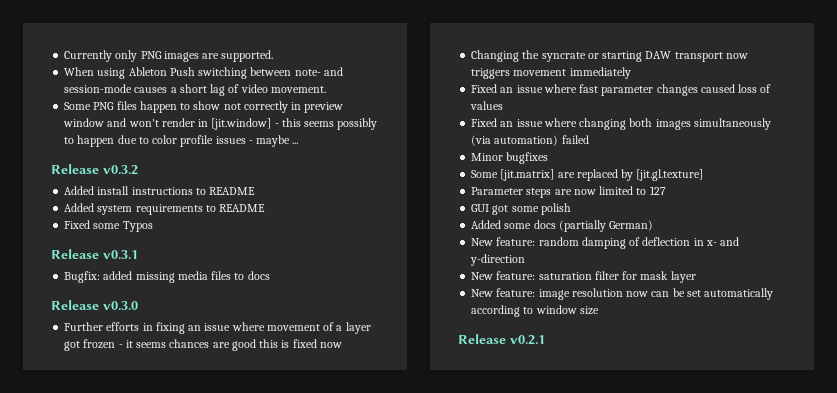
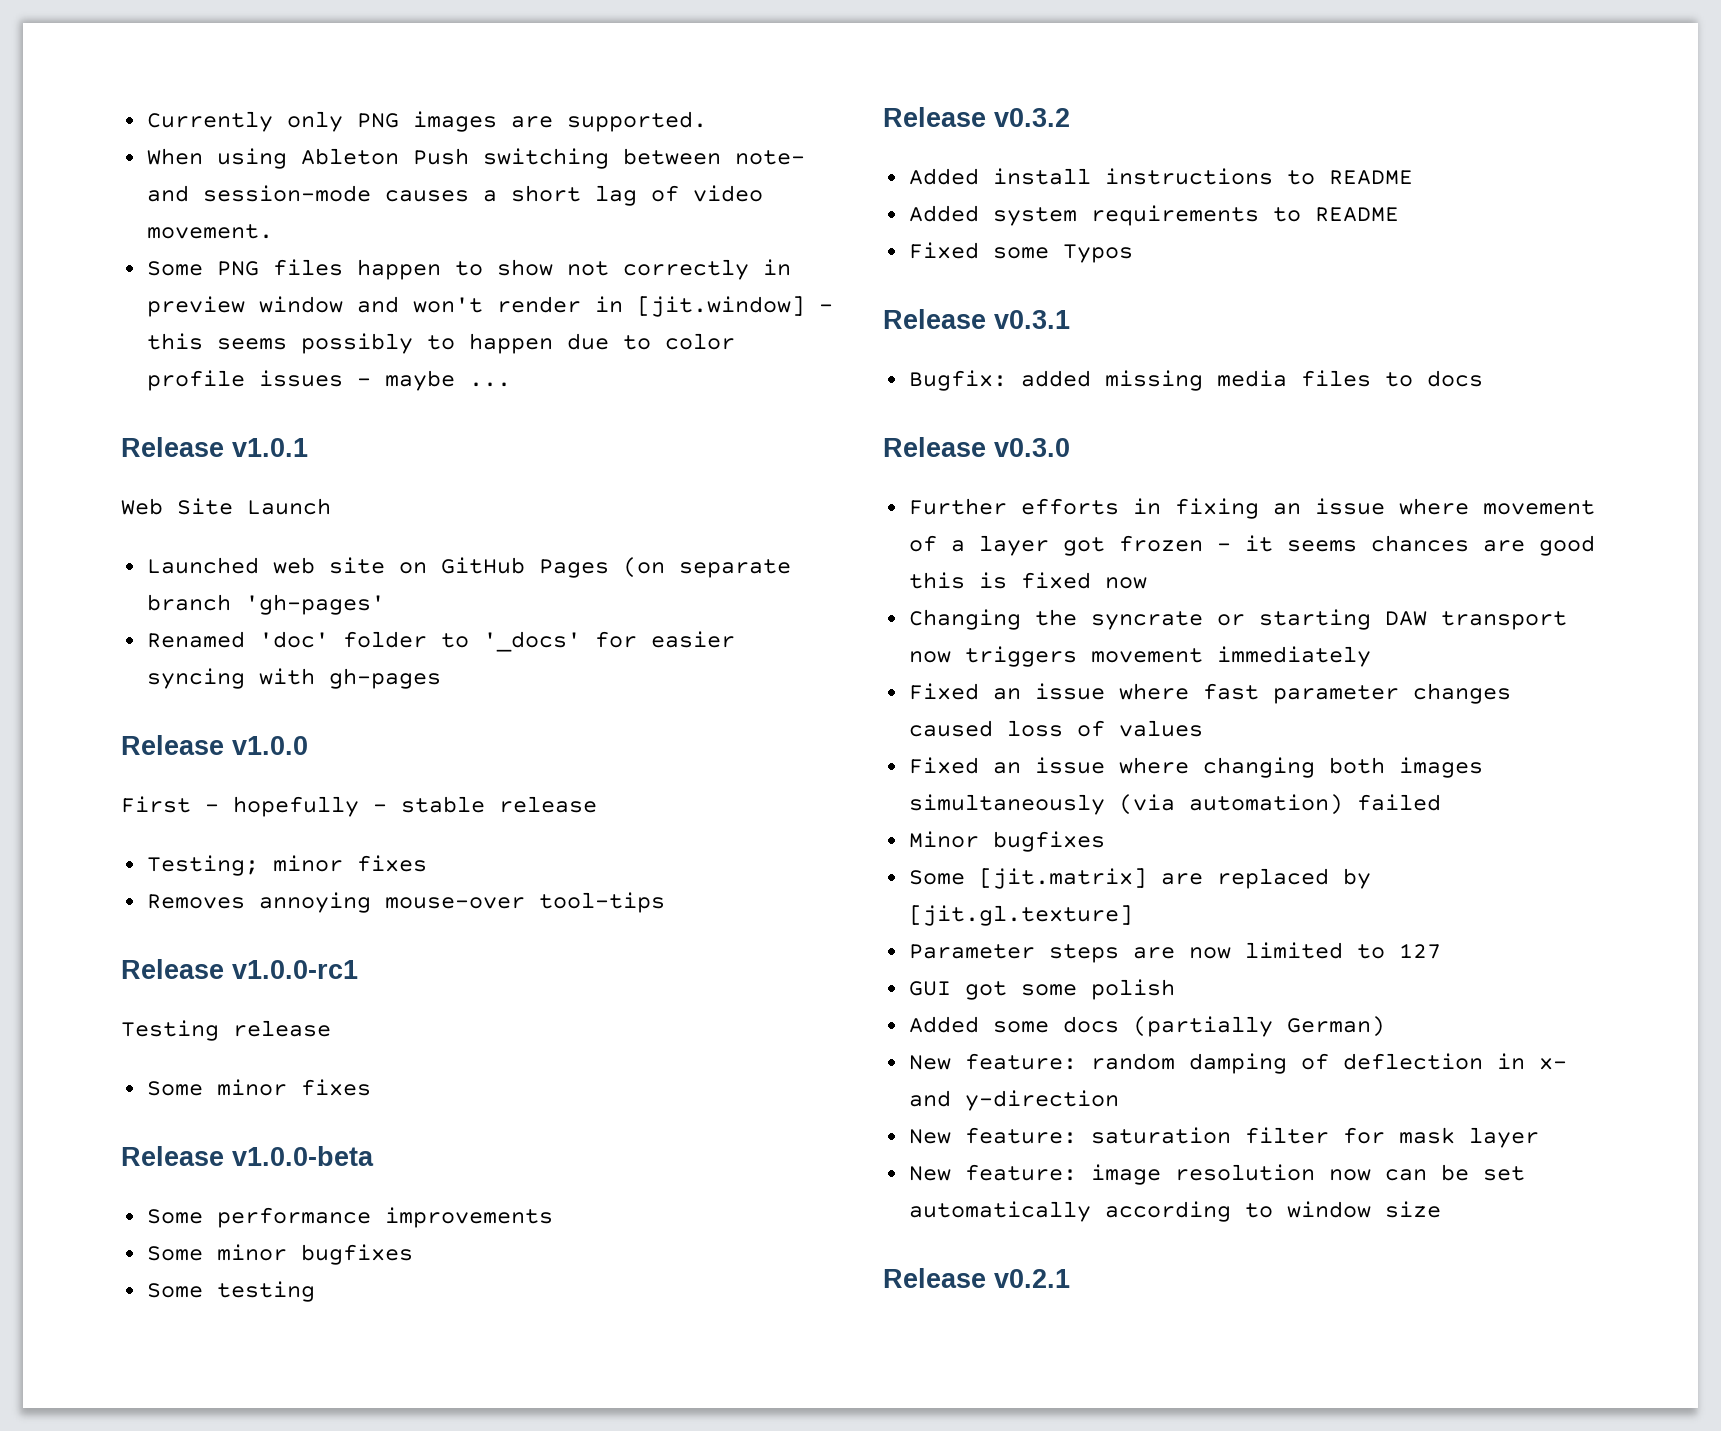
(299, 143) none -> [121,437,308,457] [121,498,331,515] [146,557,791,578] [146,594,385,615] [146,631,735,652] [146,668,441,689] [121,735,308,755] [121,796,597,817] [146,855,427,876] [146,892,665,913] [121,959,358,979] [121,1020,331,1041] [146,1079,371,1096] [121,1146,374,1166] [146,1207,553,1228] [146,1244,413,1265] [146,1281,315,1302] // Release v1.0.1 // Web Site Launch // Launched web site on GitHub Pages (on separate branch 'gh-pages' // Renamed 'doc' folder to '_docs' for easier syncing with gh-pages // Release v1.0.0 // First - hopefully - stable release // Testing; minor fixes // Removes annoying mouse-over tool-tips // Release v1.0.0-rc1 // Testing release // Some minor fixes // Release v1.0.0-beta // Some performance improvements // Some minor bugfixes // Some testing

